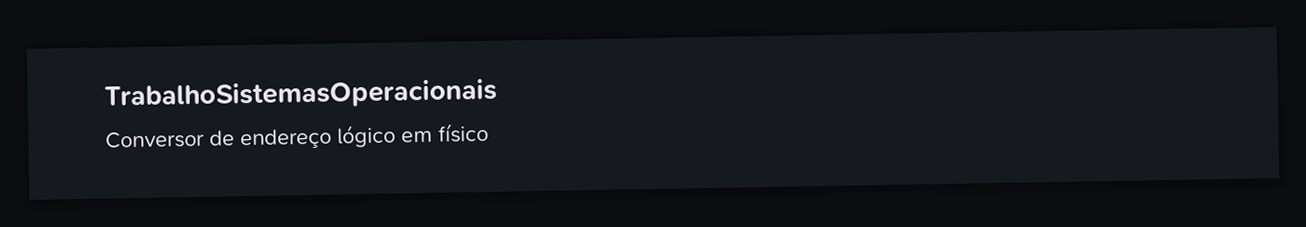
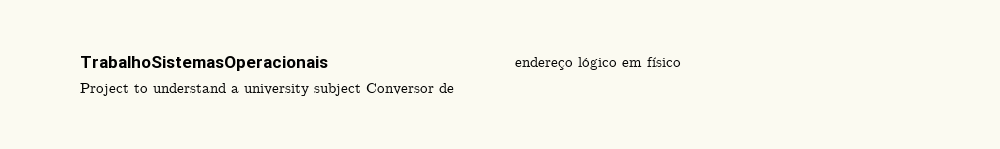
(497, 94) none -> [80,83,361,96] Project to understand a university subject

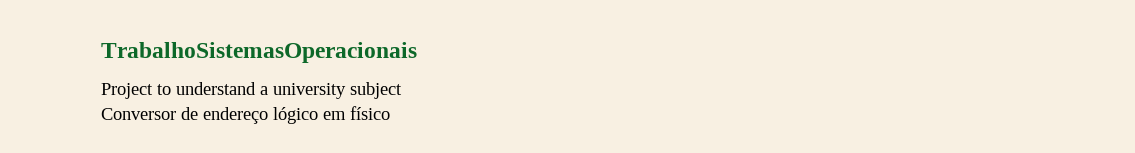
(361, 89) none -> (402, 90) //

